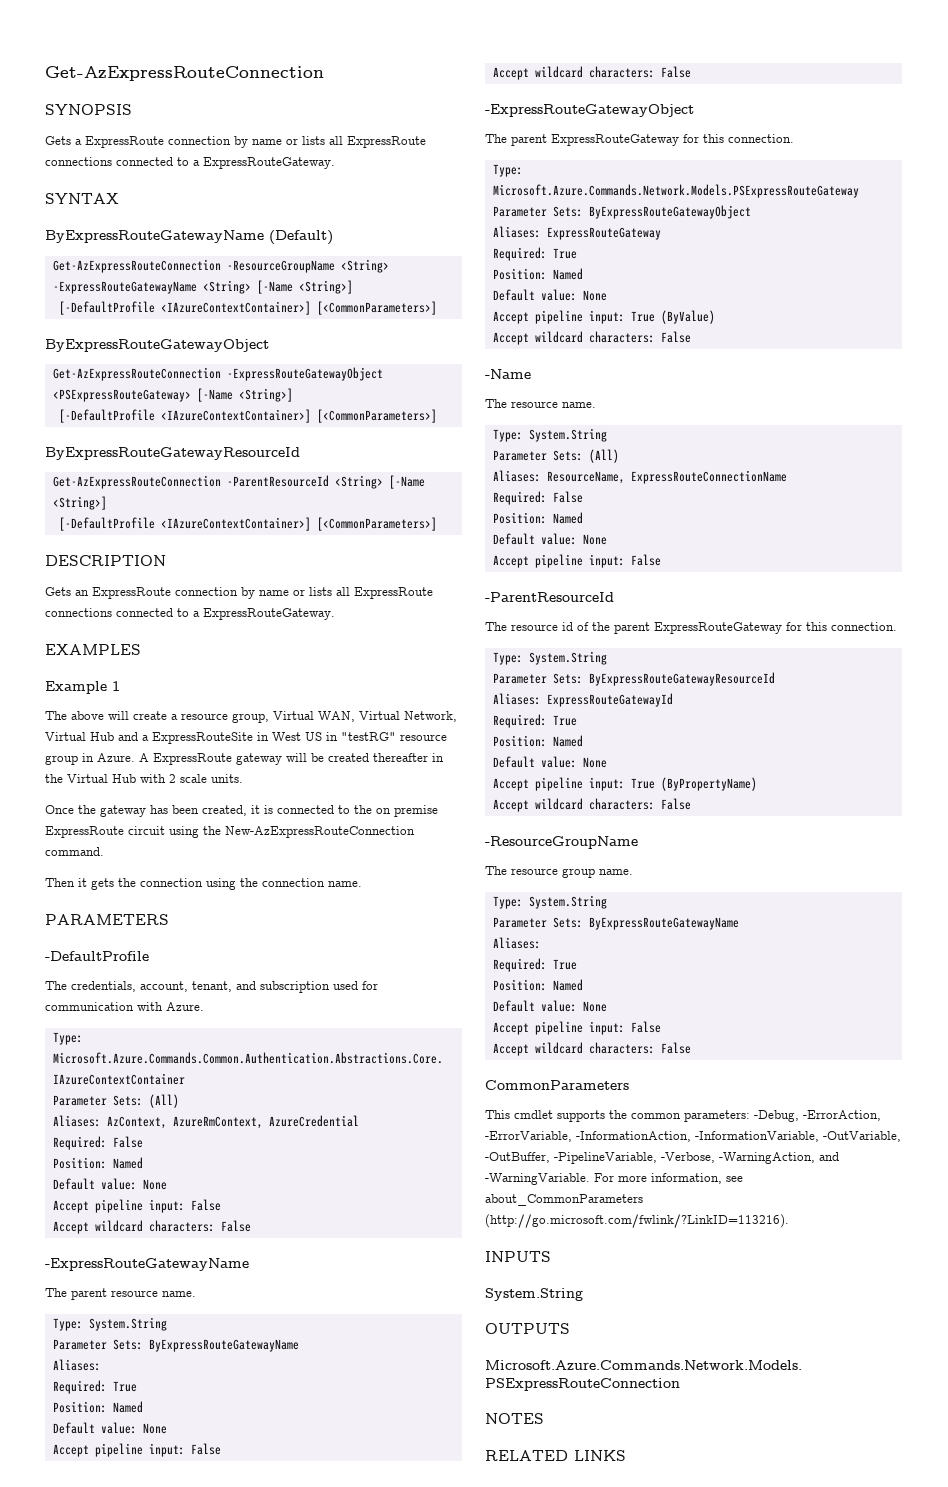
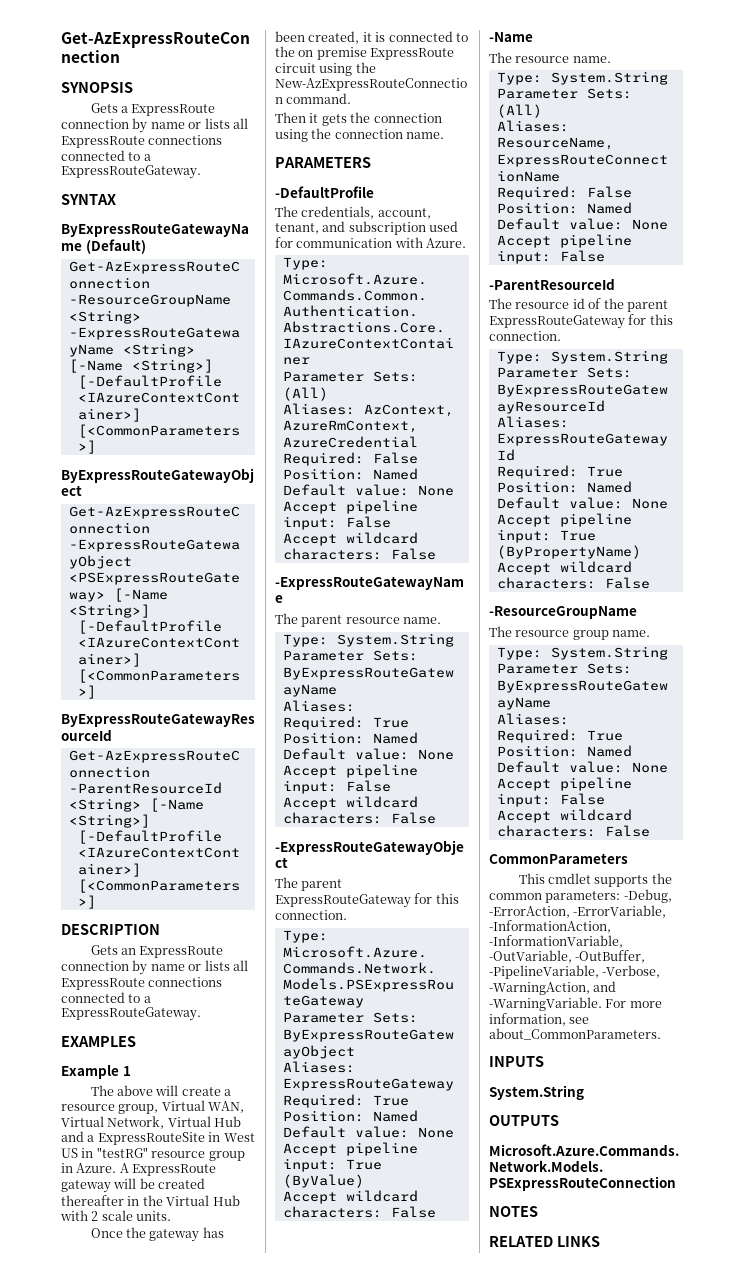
[485,1194,643,1206] [485,1214,789,1228] about_CommonParameters (http://go.microsoft.com/fwlink/?LinkID=113216). -> [489,1028,661,1040] about_CommonParameters.

